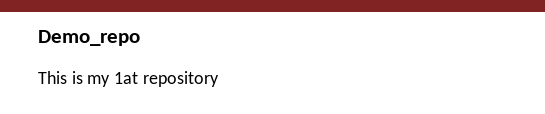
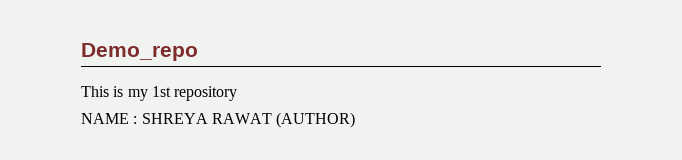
[114,72,139,84] 1at -> [151,86,171,97] 1st
(219, 79) none -> [81,112,356,128] // NAME : SHREYA RAWAT (AUTHOR)

